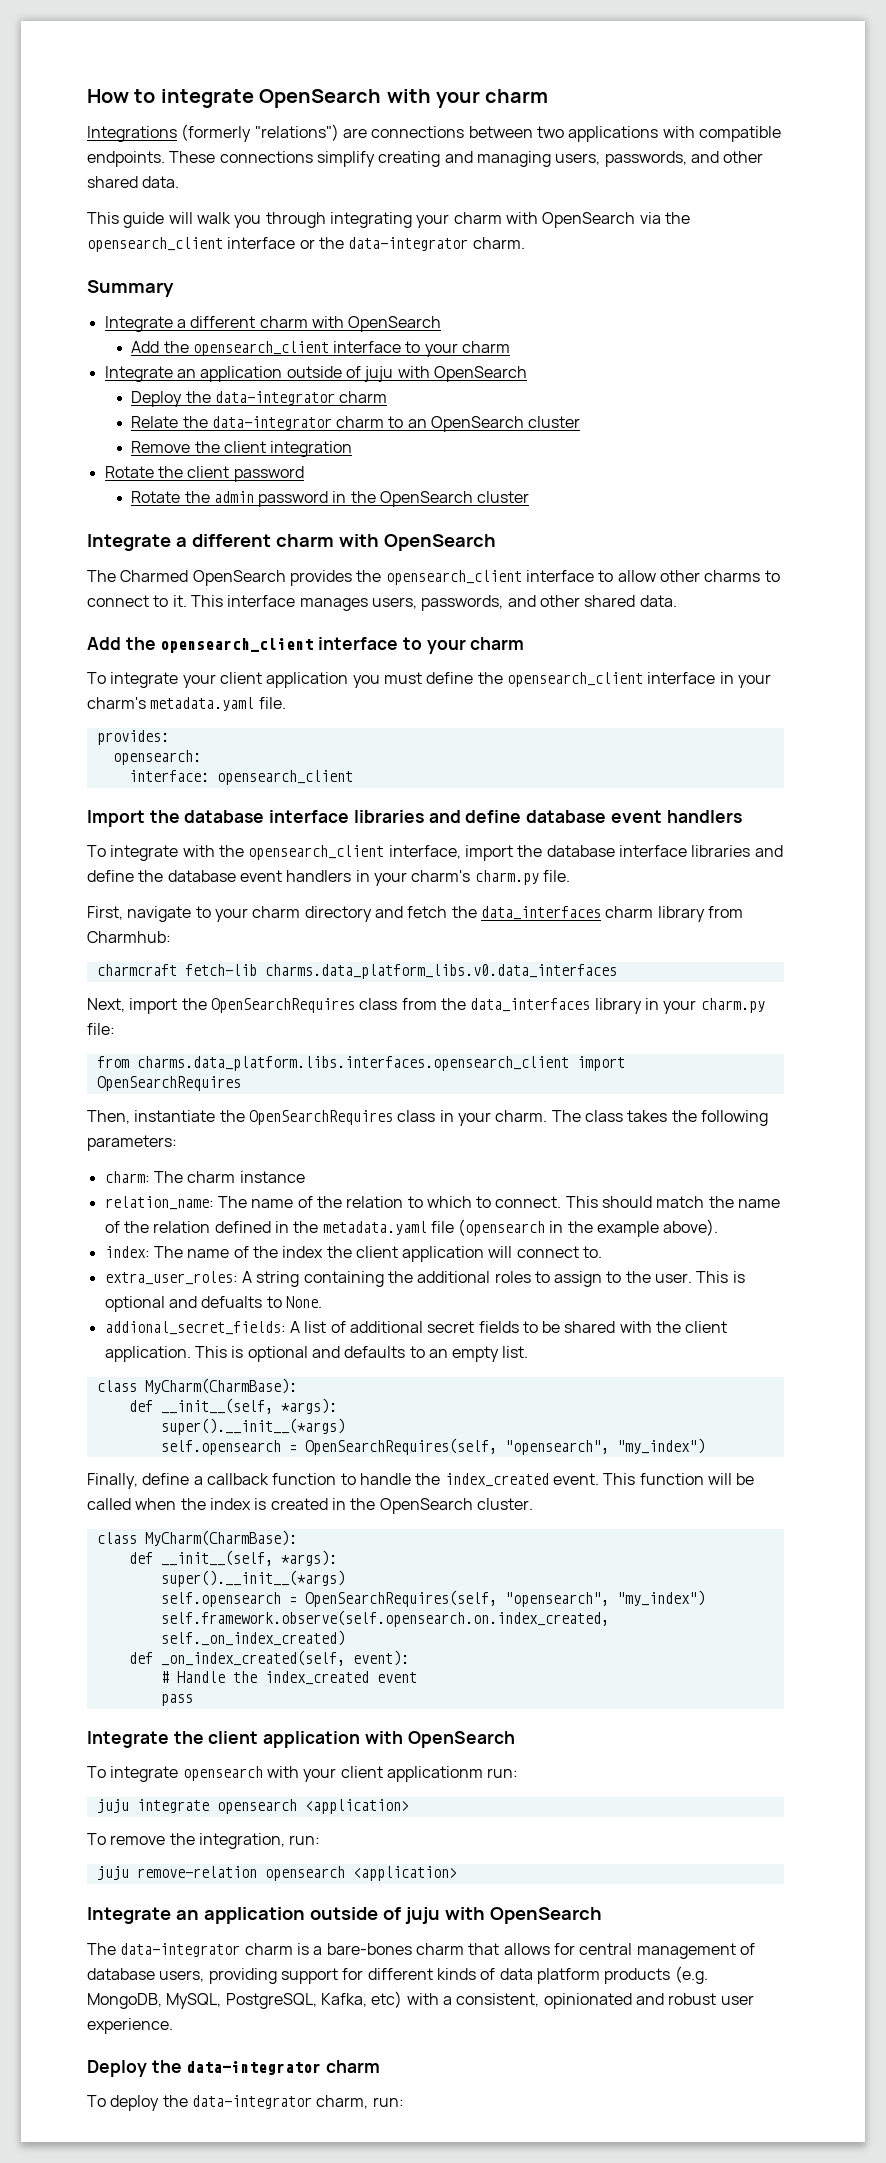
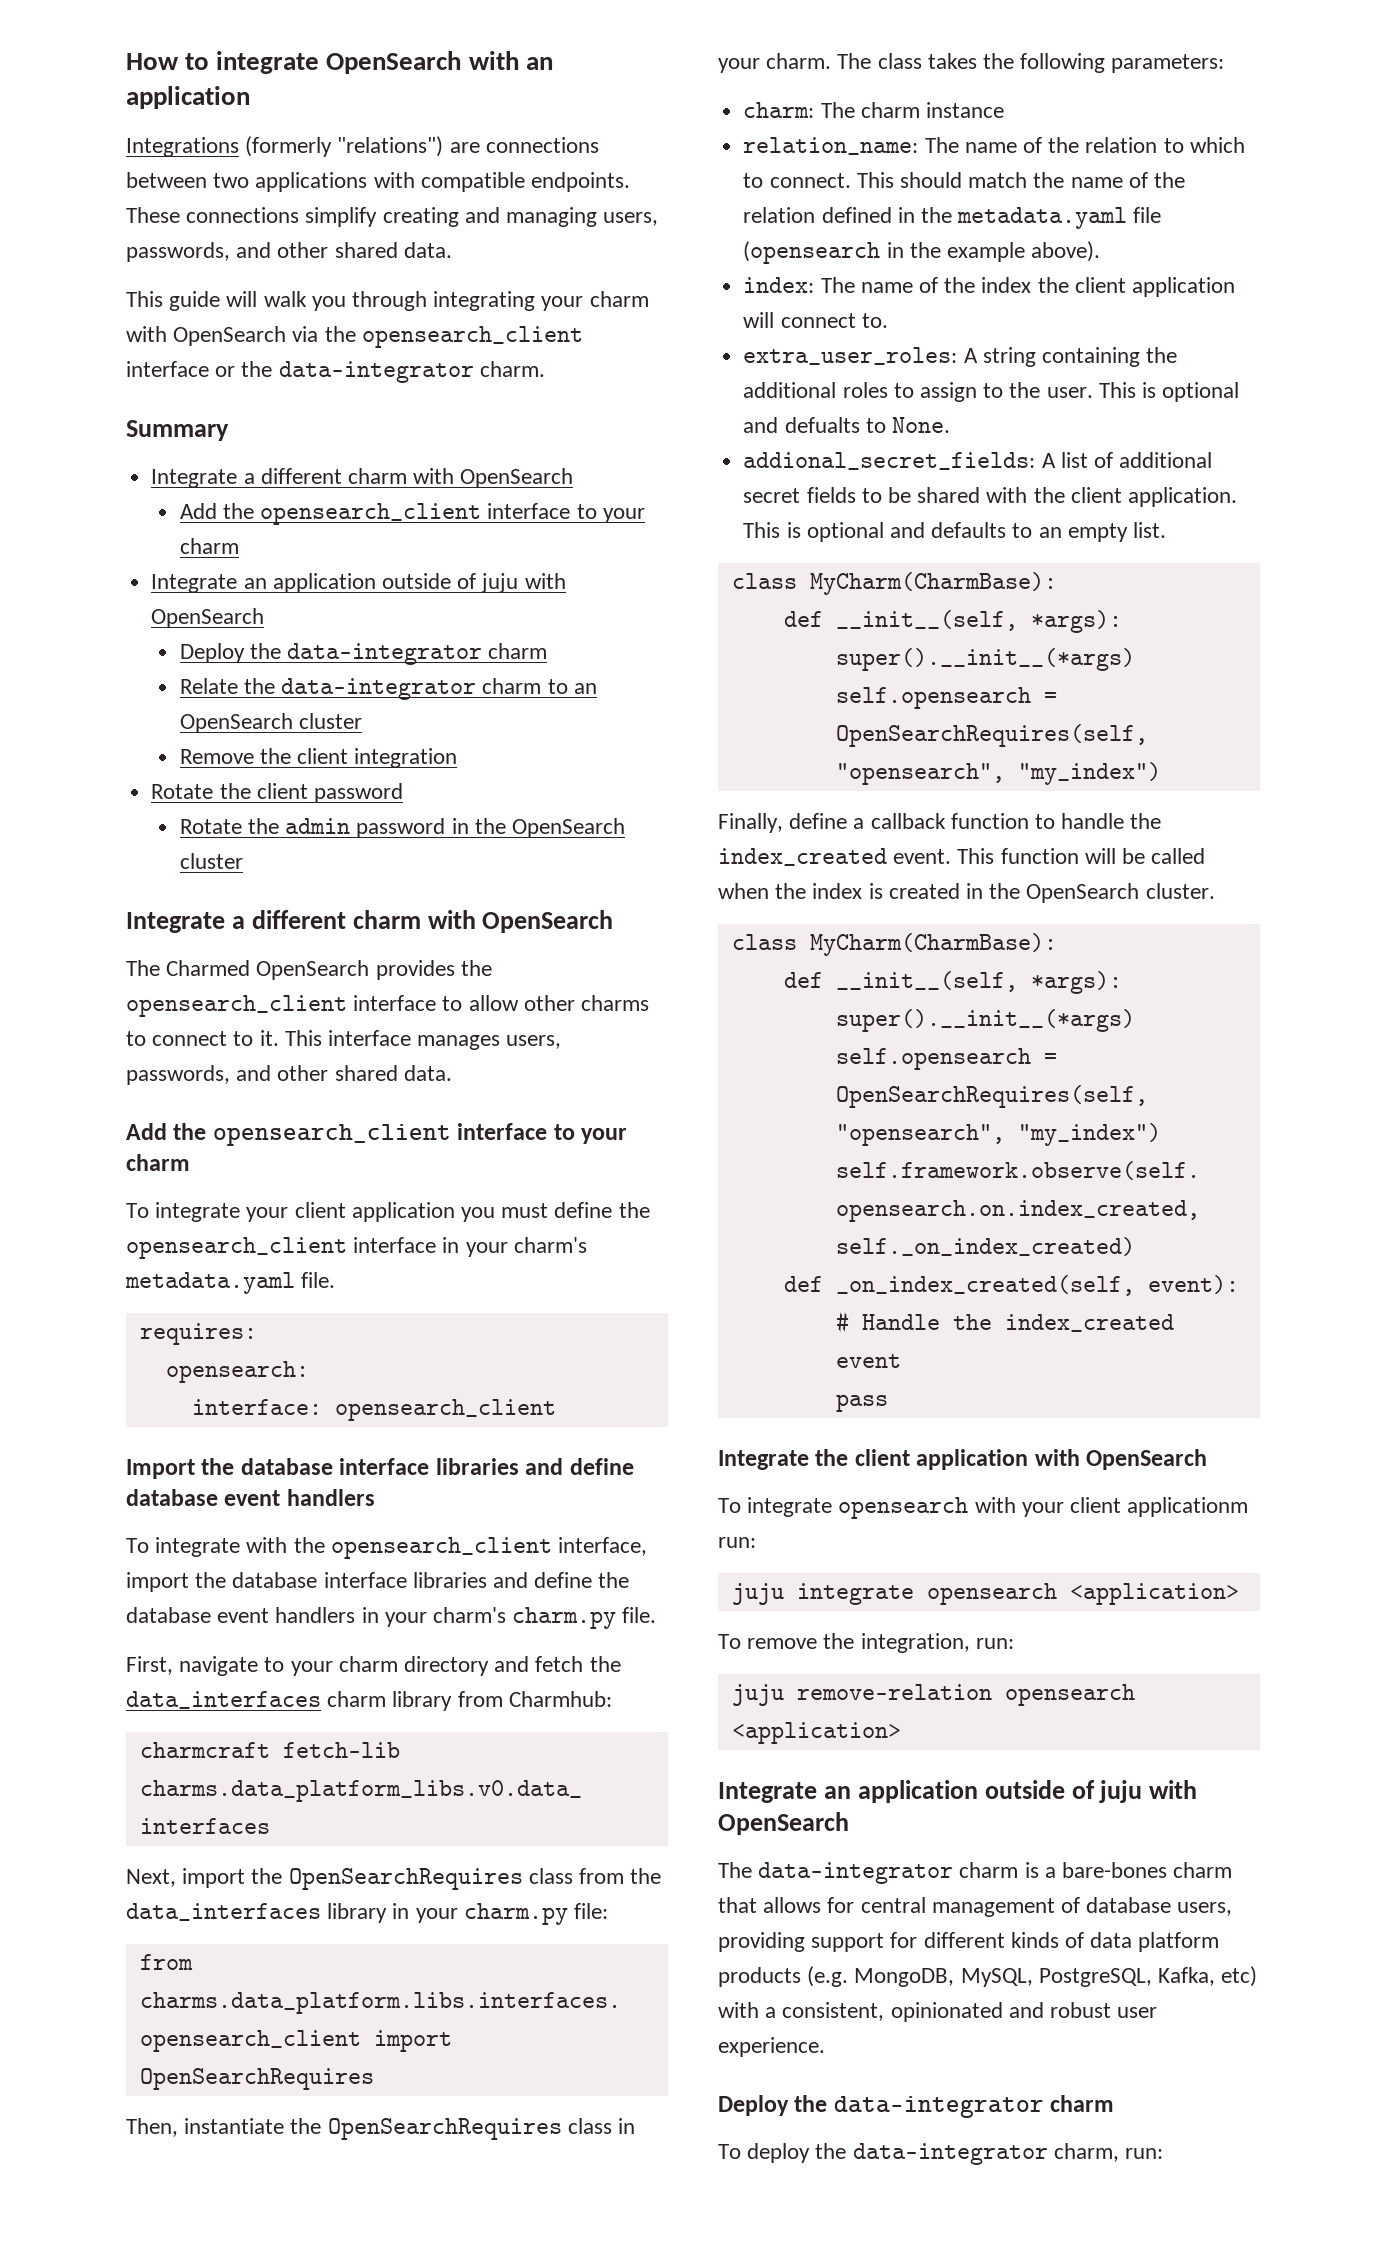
[436,89,549,108] your charm -> [525,57,553,70] [126,86,250,109] an application
[96,730,169,745] provides: -> [139,1323,257,1345] requires:

